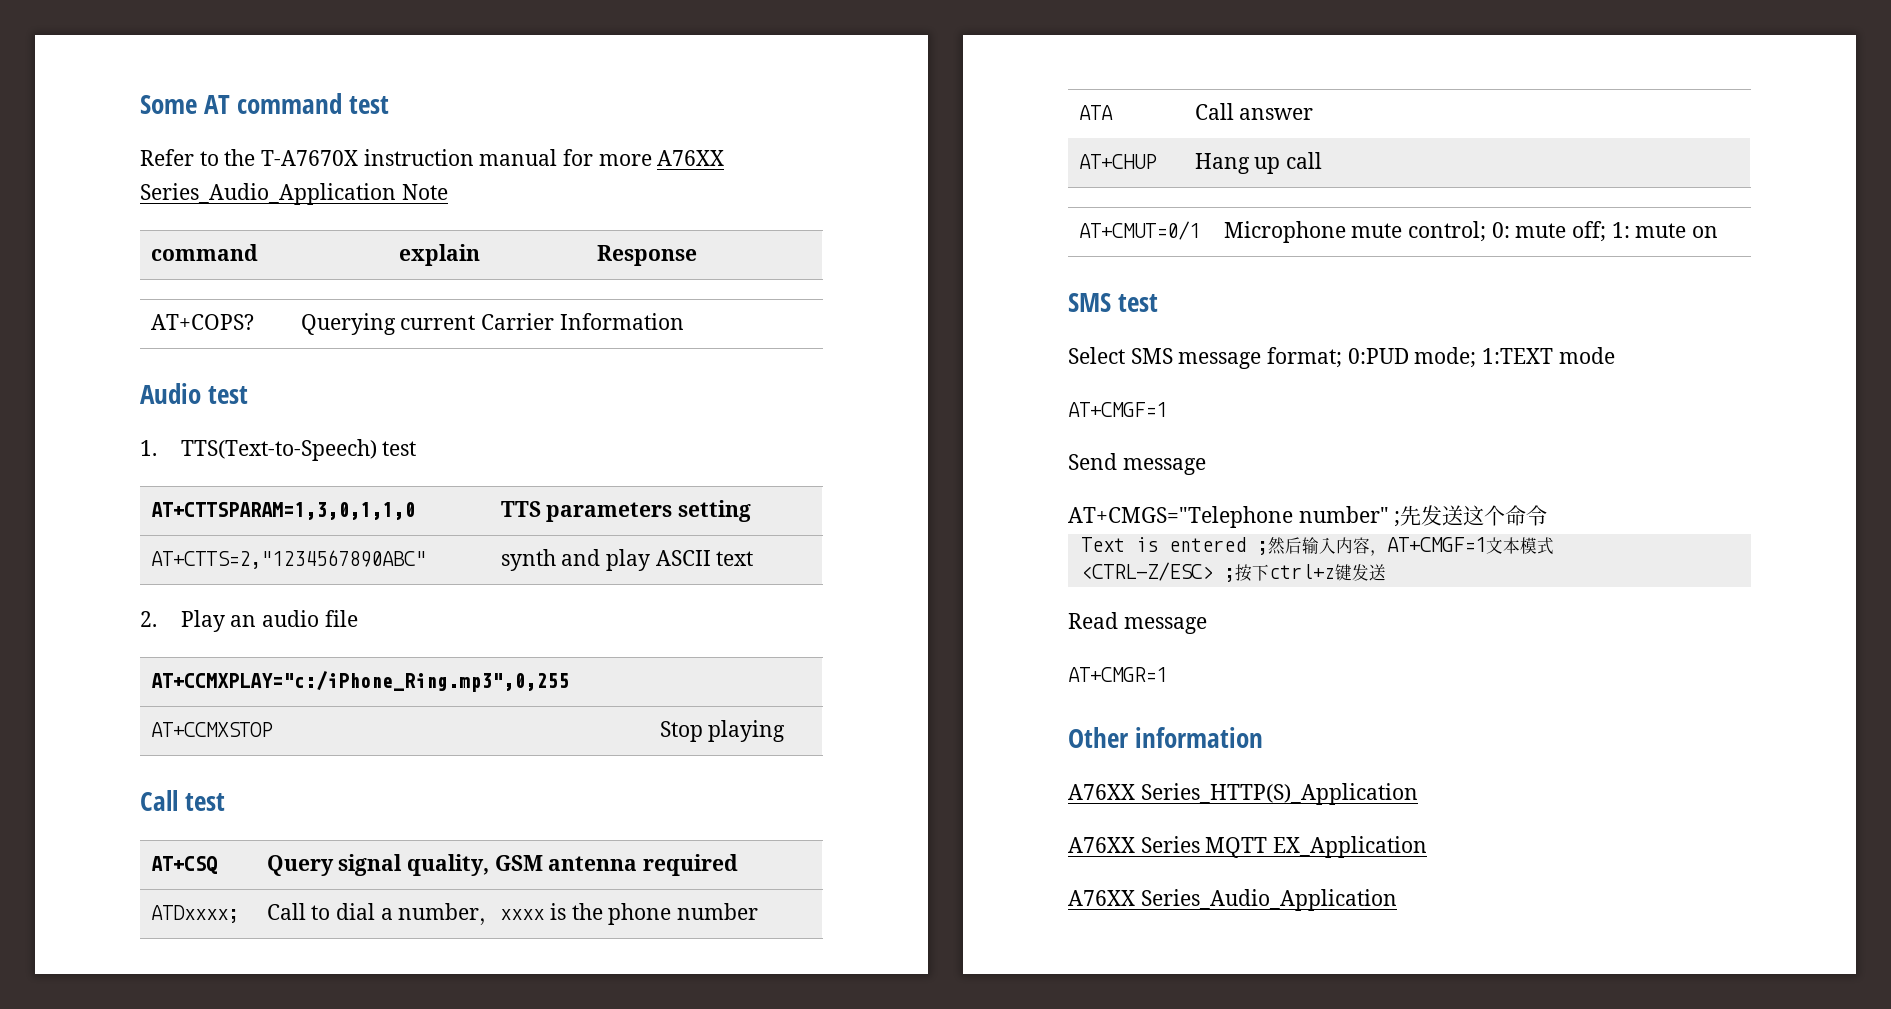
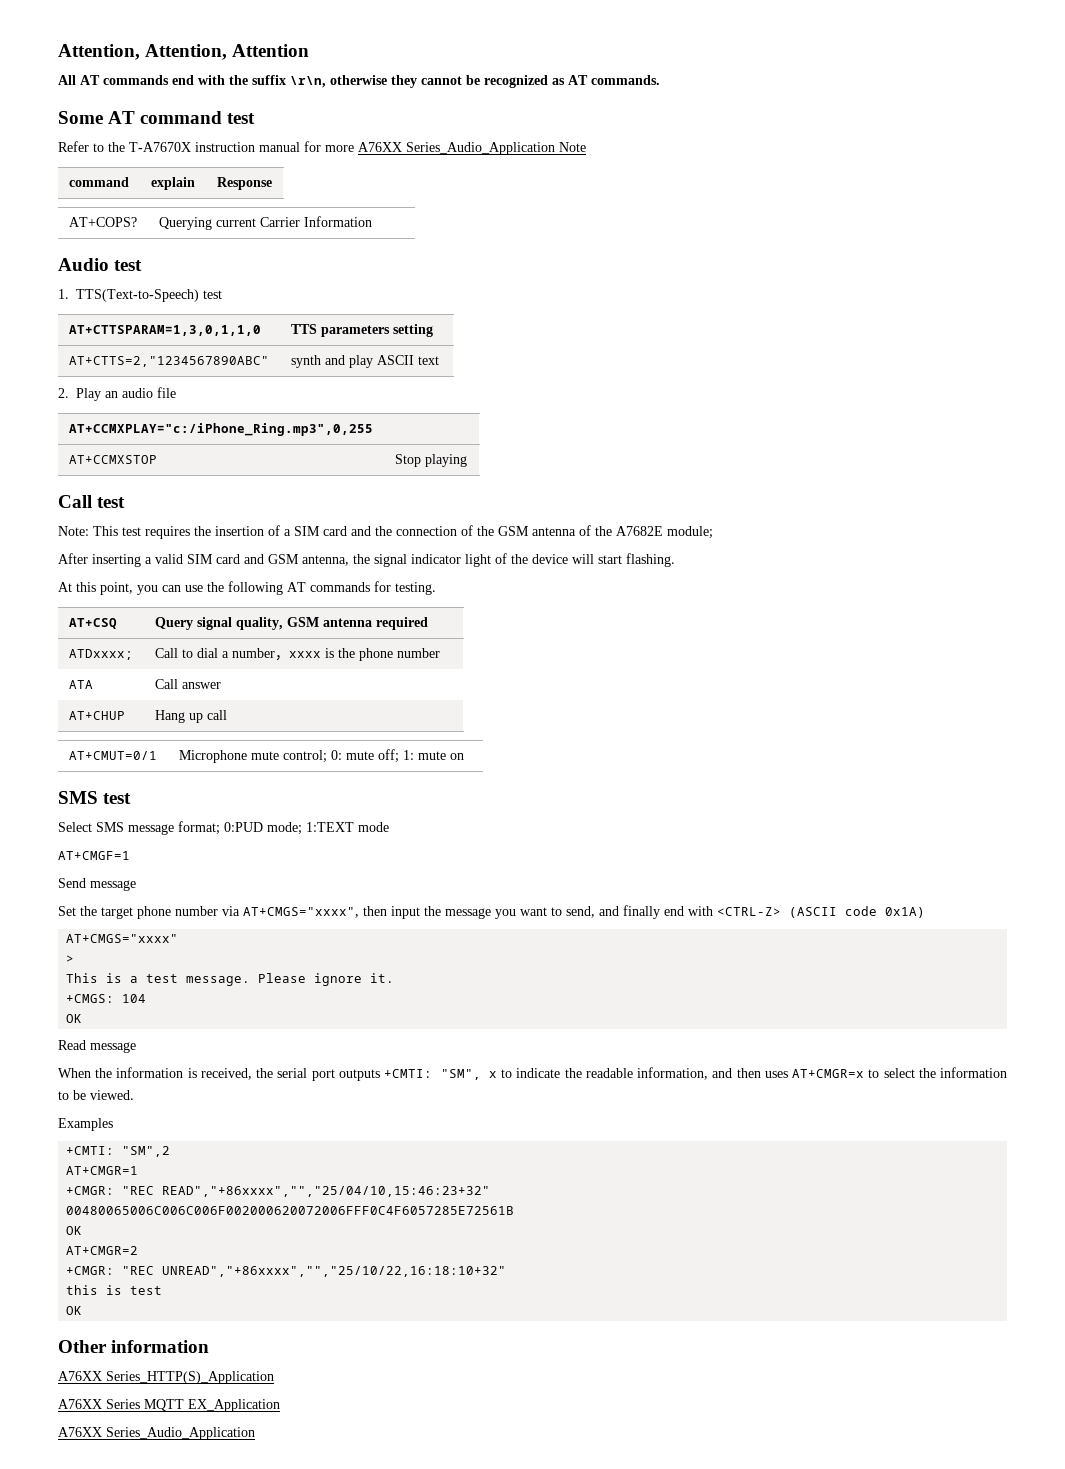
(140, 104) none -> [58,44,310,60] [58,75,660,88] Attention, Attention, Attention // All AT commands end with the suffix \r\n, otherwise they cannot be recognized as AT commands. //
(226, 802) none -> [58,525,713,539] [58,553,675,567] [58,581,436,595] // Note: This test requires the insertion of a SIM card and the connection of the GSM antenna of the A7682E module; // After inserting a valid SIM card and GSM antenna, the signal indicator light of the device will start flashing. // At this point, you can use the following AT commands for testing.
[1068,505,1548,528] [1080,537,1554,556] [1080,562,1386,582] [1068,612,1207,634] [1068,667,1167,682] AT+CMGS="Telephone number" ;先发送这个命令 // Text is entered ;然后输入内容，AT+CMGF=1文本模式 // <CTRL-Z/ESC> ;按下ctrl+z键发送 // Read message // AT+CMGR=1 -> [58,905,925,919] [66,934,179,943] [66,955,75,963] [66,973,395,986] [66,994,147,1003] [66,1014,83,1023] [58,1040,136,1053] [58,1067,1008,1081] [58,1090,134,1100] [58,1118,113,1131] [66,1146,171,1157] [66,1166,139,1175] [66,1186,491,1197] [66,1206,515,1215] [66,1226,83,1235] [66,1246,139,1255] [66,1266,507,1277] [66,1285,163,1295] [66,1306,83,1315] Set the target phone number via AT+CMGS="xxxx", then input the message you want to send, and finally end with <CTRL-Z> (ASCII code 0x1A) // AT+CMGS="xxxx" // > // This is a test message. Please ignore it. // +CMGS: 104 // OK // Read message // When the information is received, the serial port outputs +CMTI: "SM", x to indicate the readable information, and then uses AT+CMGR=x to select the information to be viewed. // Examples // +CMTI: "SM",2 // AT+CMGR=1 // +CMGR: "REC READ","+86xxxx","","25/04/10,15:46:23+32" // 00480065006C006C006F002000620072006FFF0C4F6057285E72561B // OK // AT+CMGR=2 // +CMGR: "REC UNREAD","+86xxxx","","25/10/22,16:18:10+32" // this is test // OK

